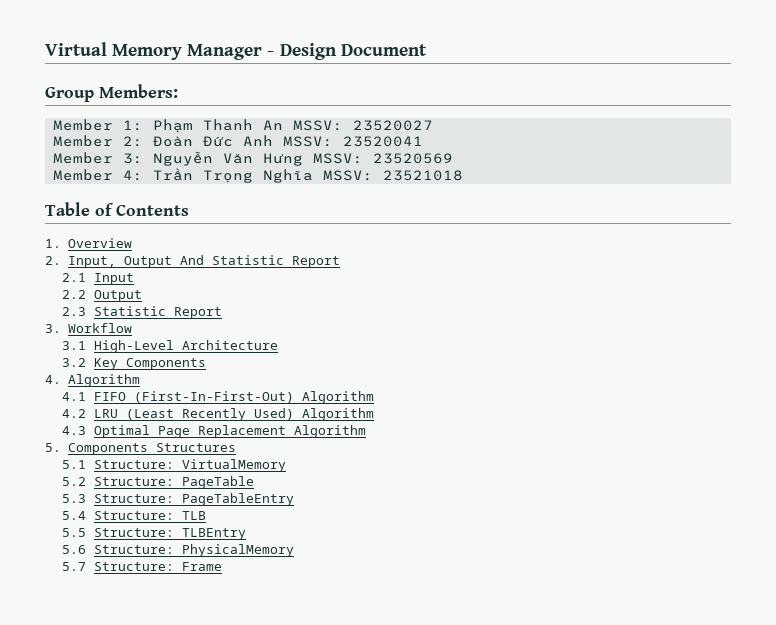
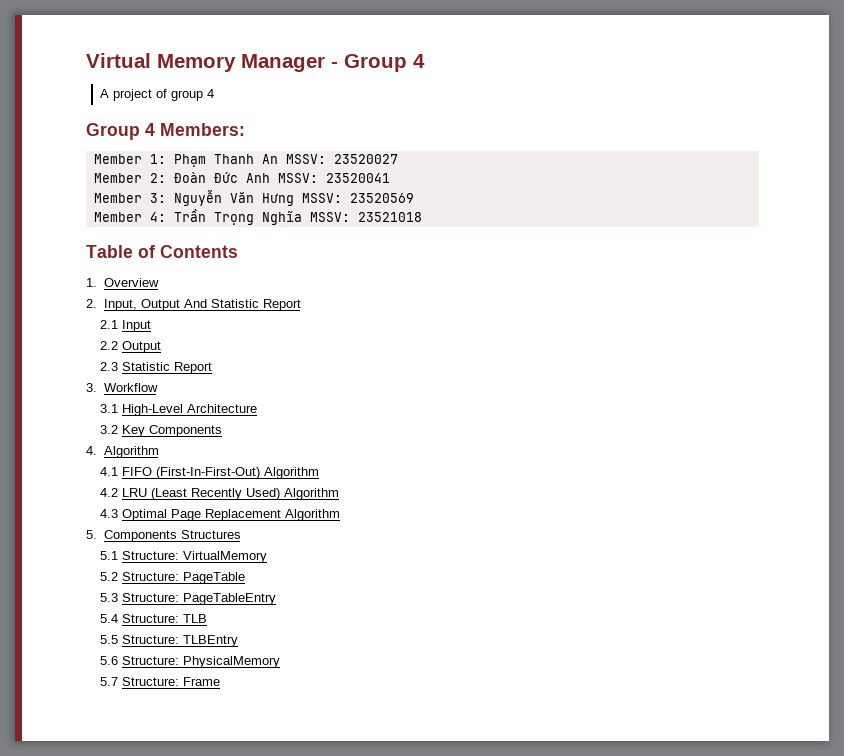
[279,43,427,60] [45,87,94,102] Design Document // Group -> [344,54,425,72] [100,89,215,101] [86,123,155,140] Group 4 // A project of group 4 // Group 4

